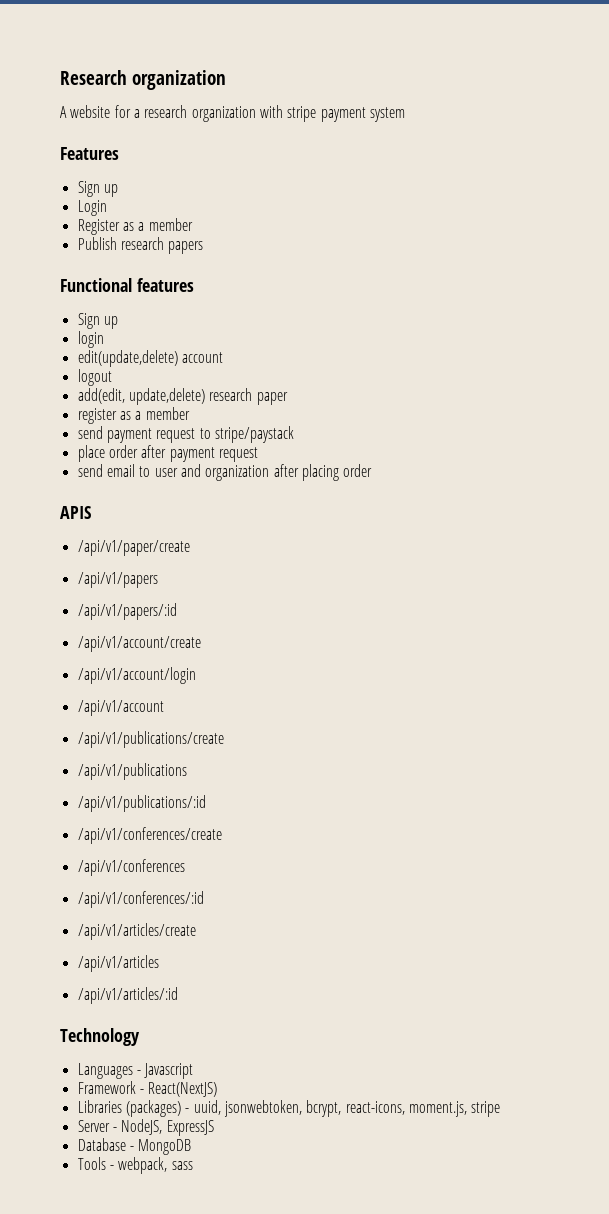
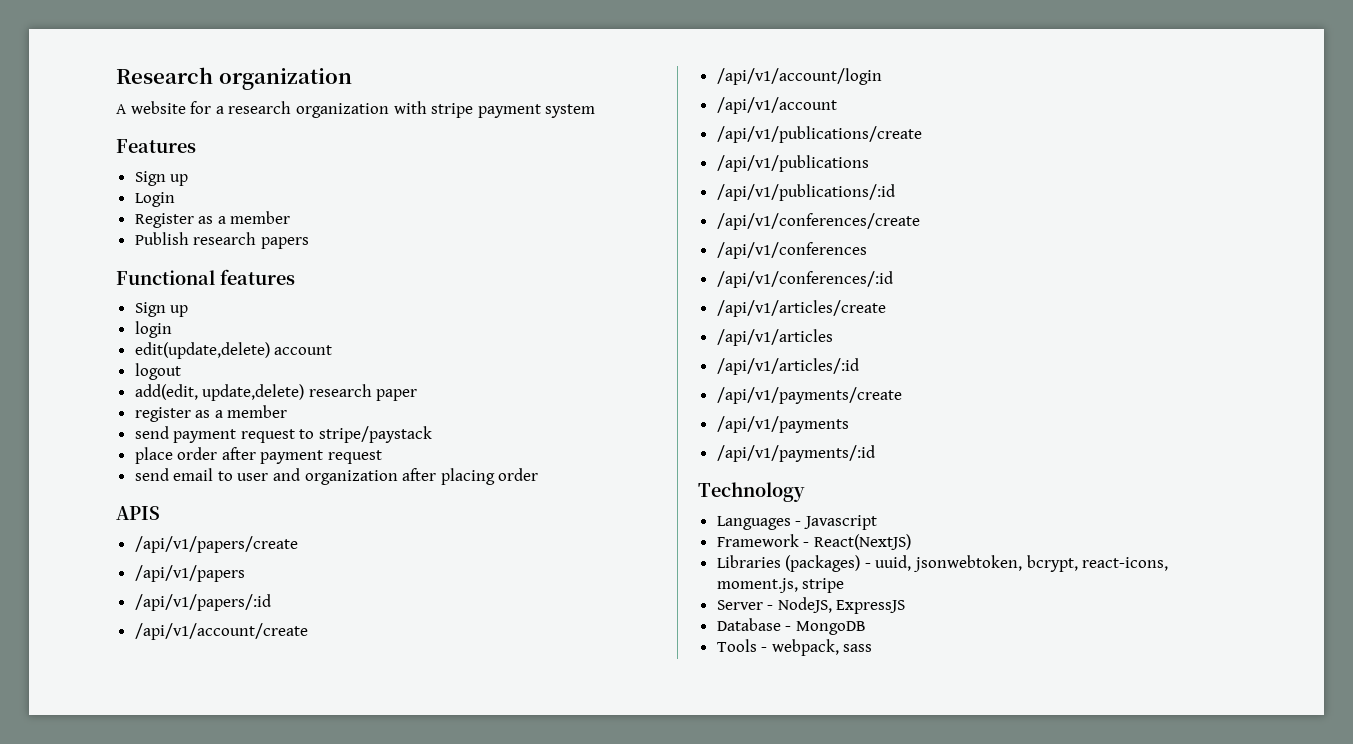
[77,540,190,556] /api/v1/paper/create -> [134,536,298,553] /api/v1/papers/create
(178, 995) none -> [716,387,902,404] [716,416,849,433] [716,445,875,462] // /api/v1/payments/create // /api/v1/payments // /api/v1/payments/:id

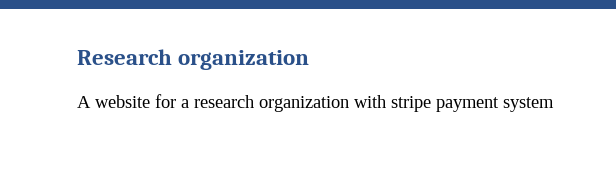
[116,139,196,153] [134,171,189,186] [134,192,175,207] [134,211,291,228] [134,232,309,249] [116,269,295,285] [134,302,189,317] [134,321,172,338] [134,342,333,359] [134,363,181,380] [134,384,418,401] [134,405,288,422] [134,426,433,443] [134,447,383,464] [134,468,539,485] [116,506,160,520] [134,536,298,553] [134,565,245,582] [134,594,271,611] [134,623,308,640] [716,68,882,85] [716,97,837,114] [716,126,922,143] [716,155,869,172] [716,184,895,201] [716,213,920,230] [716,242,867,259] [716,271,893,288] [716,300,886,317] [716,329,833,346] [716,358,859,375] [716,387,902,404] [716,416,849,433] [716,445,875,462] [698,482,805,502] [716,515,877,530] [716,534,911,550] [716,555,1169,572] [716,578,845,593] [716,597,906,614] [716,618,866,635] [716,639,873,656] // Features // Sign up // Login // Register as a member // Publish research papers // Functional features // Sign up // login // edit(update,delete) account // logout // add(edit, update,delete) research paper // register as a member // send payment request to stripe/paystack // place order after payment request // send email to user and organization after placing order // APIS // /api/v1/papers/create // /api/v1/papers // /api/v1/papers/:id // /api/v1/account/create // /api/v1/account/login // /api/v1/account // /api/v1/publications/create // /api/v1/publications // /api/v1/publications/:id // /api/v1/conferences/create // /api/v1/conferences // /api/v1/conferences/:id // /api/v1/articles/create // /api/v1/articles // /api/v1/articles/:id // /api/v1/payments/create // /api/v1/payments // /api/v1/payments/:id // Technology // Languages - Javascript // Framework - React(NextJS) // Libraries (packages) - uuid, jsonwebtoken, bcrypt, react-icons, moment.js, stripe // Server - NodeJS, ExpressJS // Database - MongoDB // Tools - webpack, sass -> (554, 104) none

